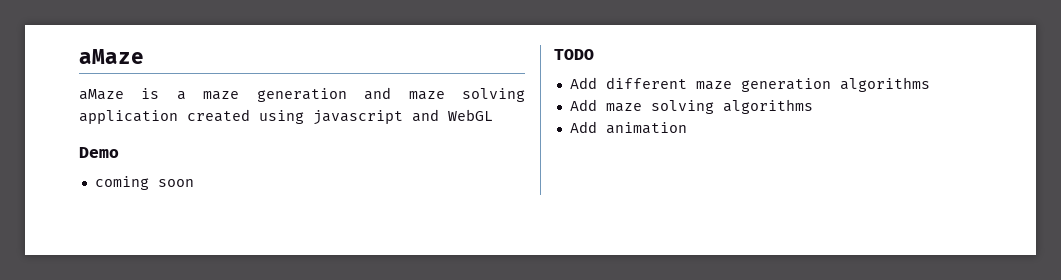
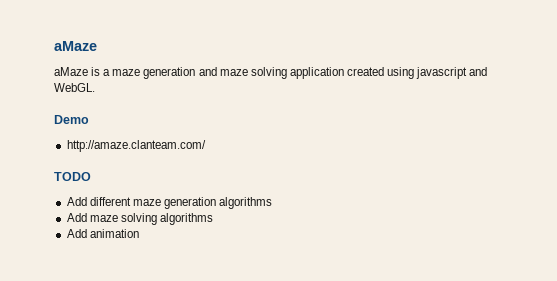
[448,109,493,121] WebGL -> [54,83,95,92] WebGL.
[94,176,194,190] coming soon -> [66,140,206,152] http://amaze.clanteam.com/

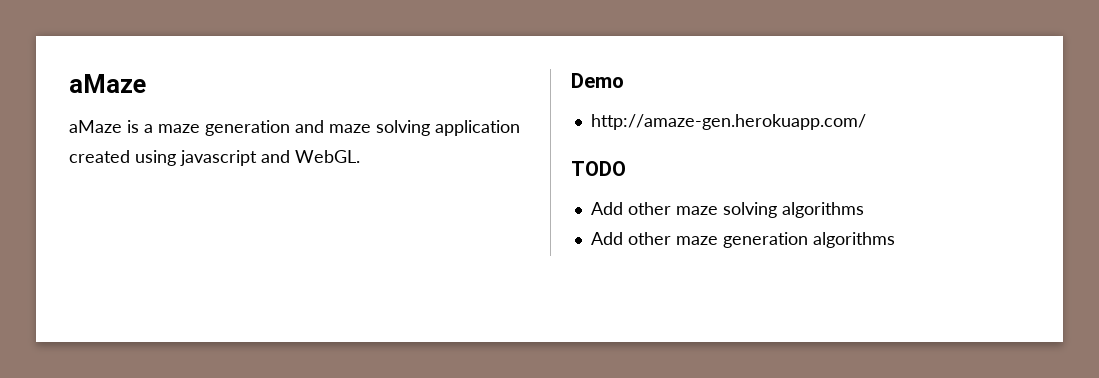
[66,140,206,152] http://amaze.clanteam.com/ -> [590,114,866,130] http://amaze-gen.herokuapp.com/
[89,197,273,209] [66,213,87,222] different maze generation algorithms // Add -> [627,202,671,215] other
[89,229,139,238] animation -> [627,232,895,248] other maze generation algorithms

